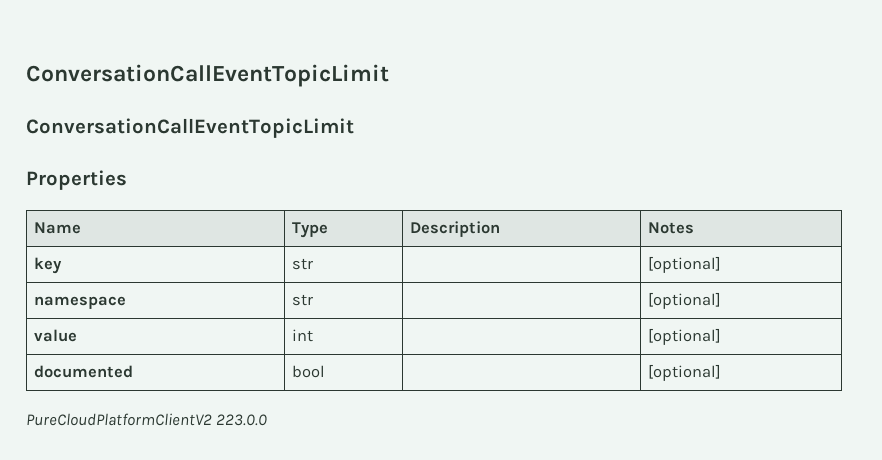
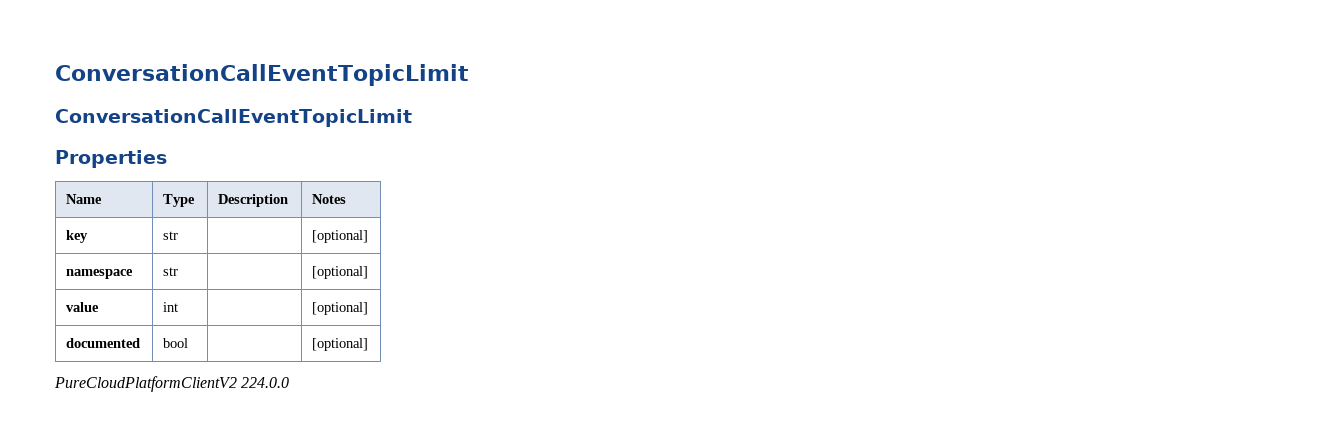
[216,414,268,426] 223.0.0 -> [241,377,290,388] 224.0.0

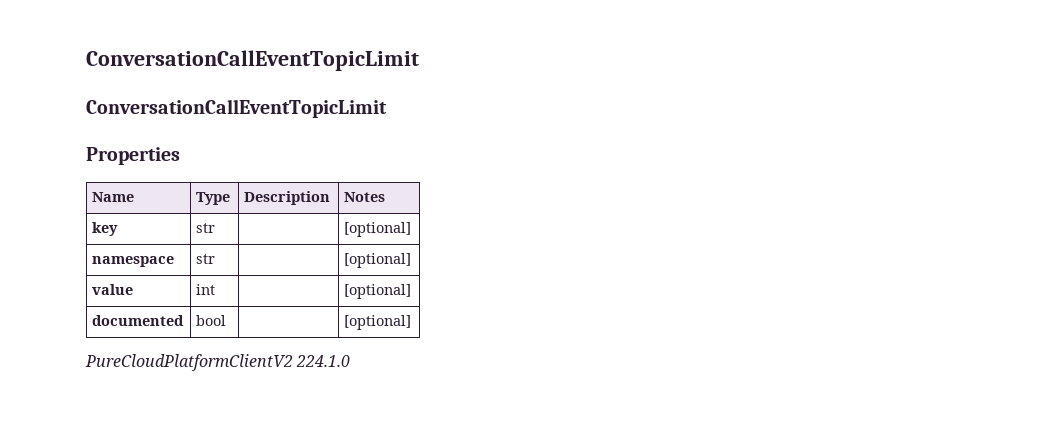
[241,377,290,388] 224.0.0 -> [296,355,351,367] 224.1.0

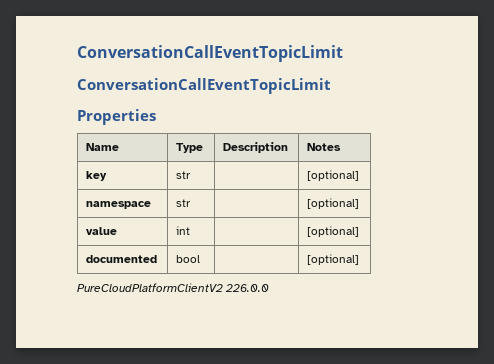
[296,355,351,367] 224.1.0 -> [225,284,270,292] 226.0.0

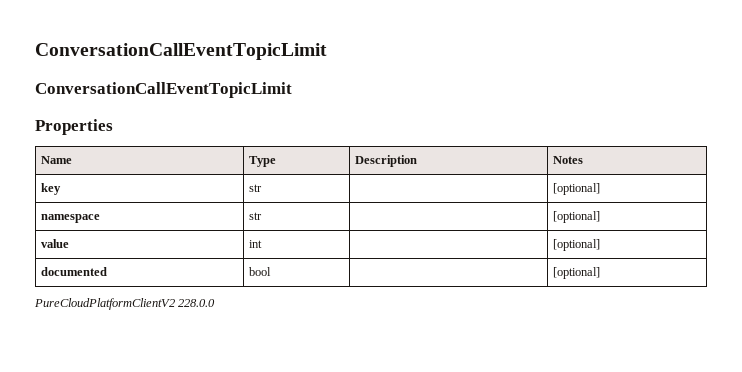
[225,284,270,292] 226.0.0 -> [178,299,216,307] 228.0.0

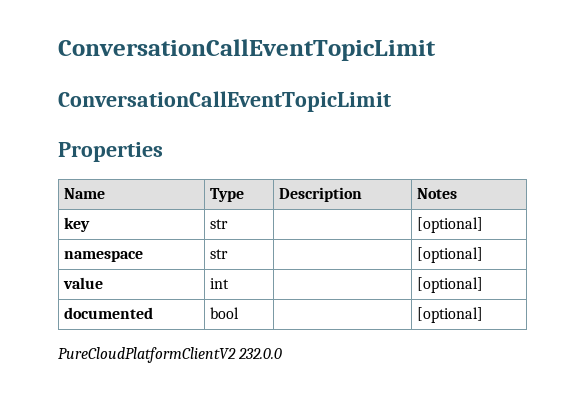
[178,299,216,307] 228.0.0 -> [238,348,283,359] 232.0.0

